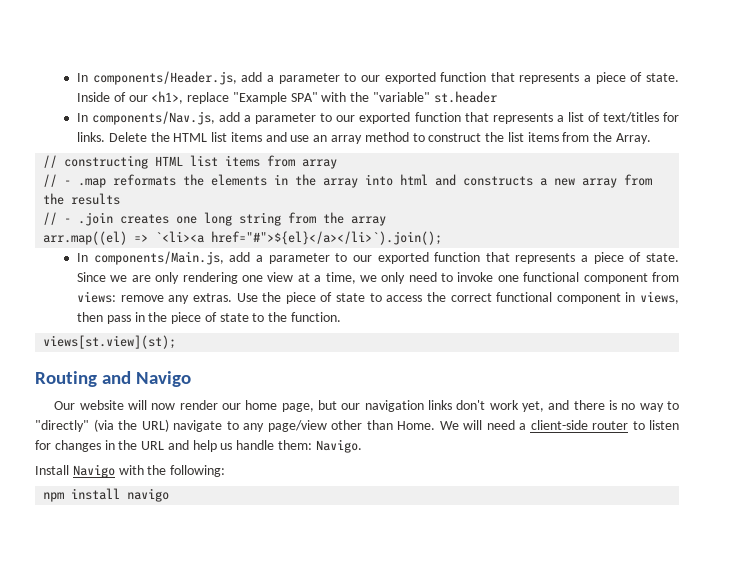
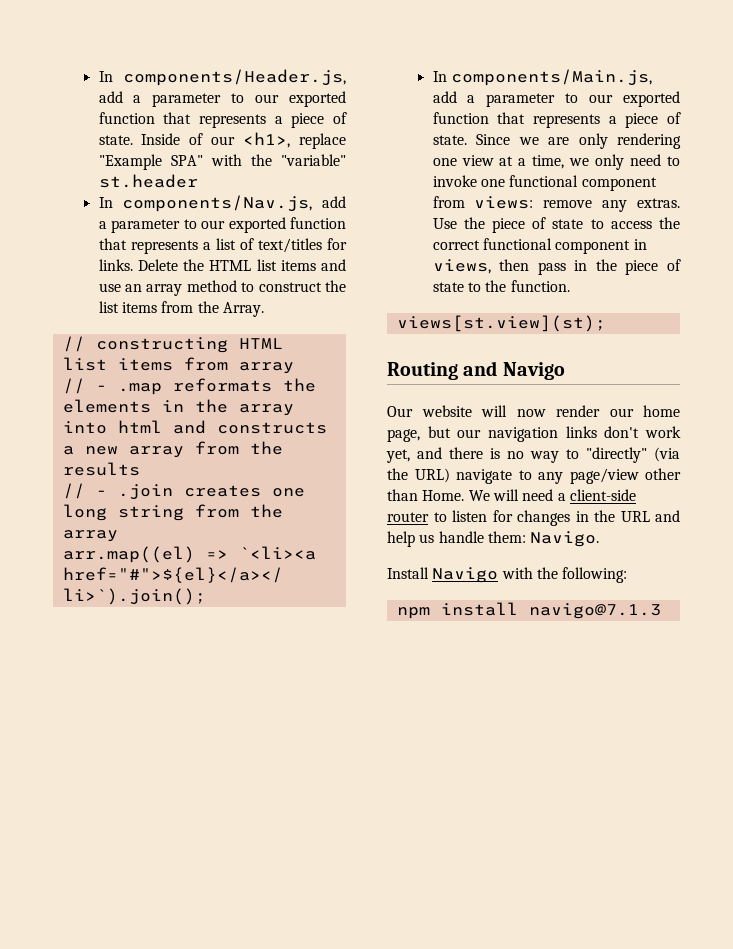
[127,488,170,502] navigo -> [528,603,661,619] navigo@7.1.3

